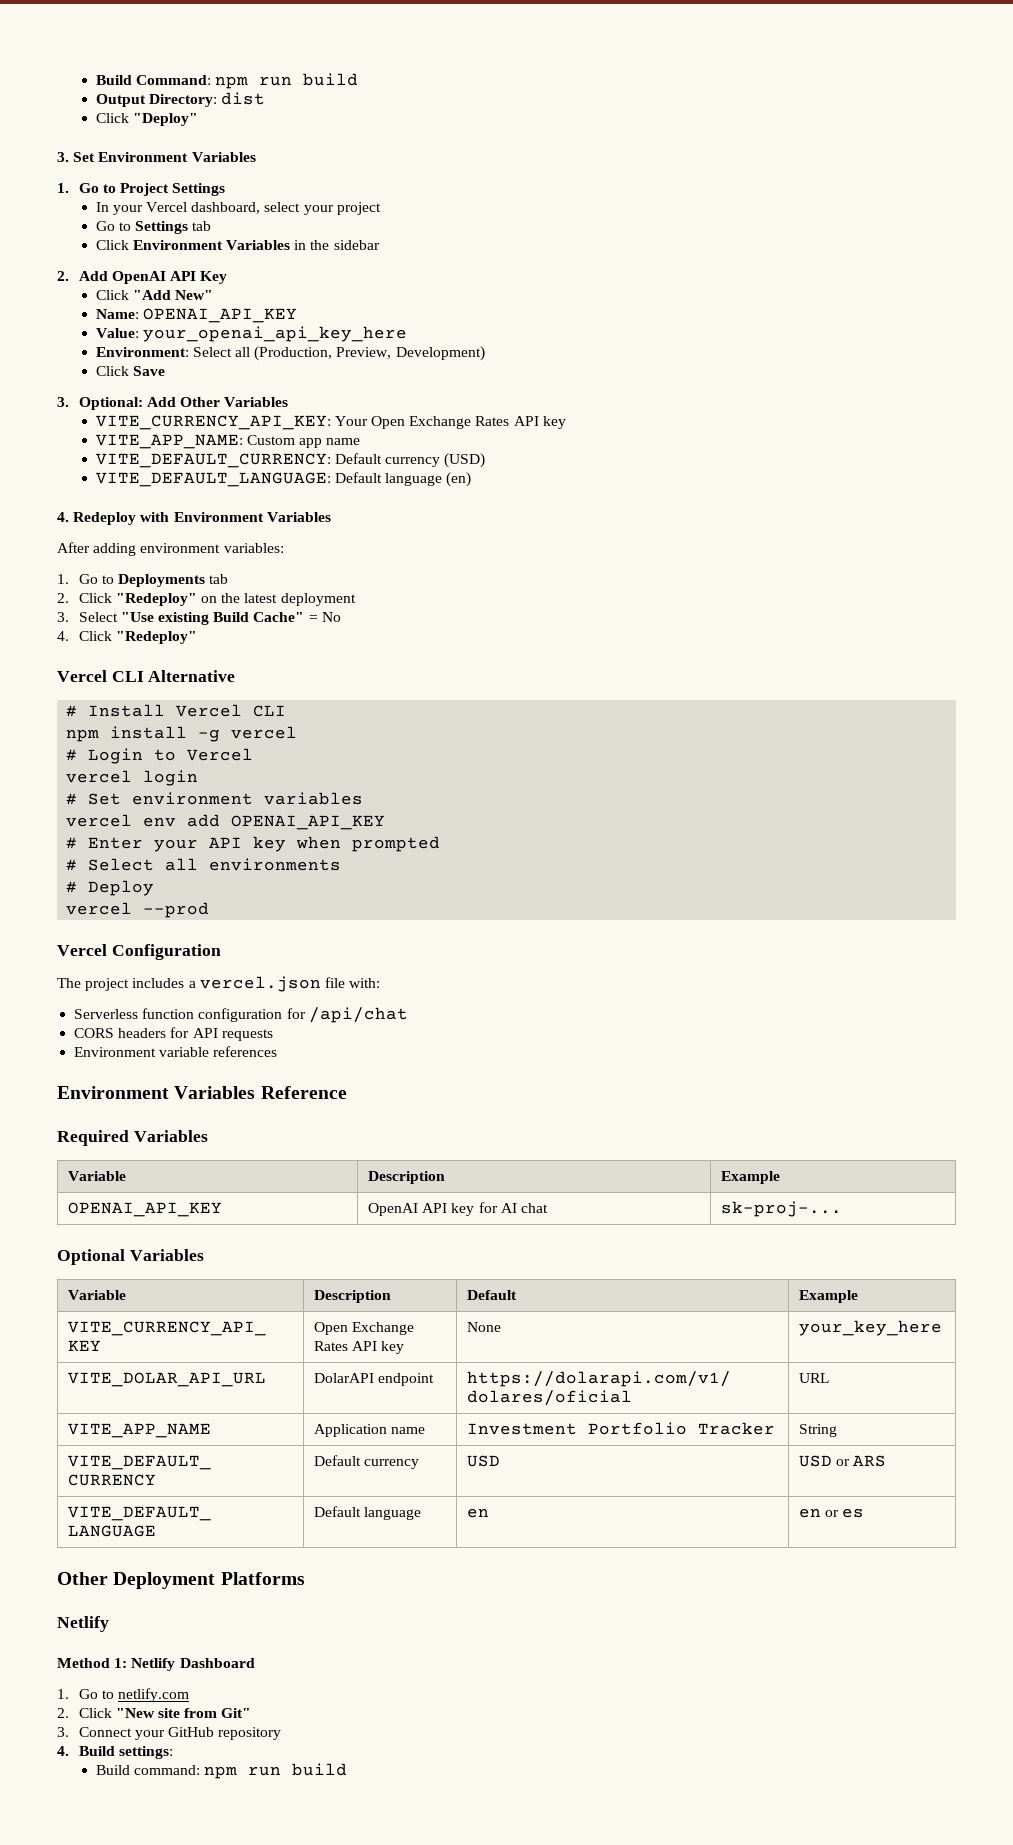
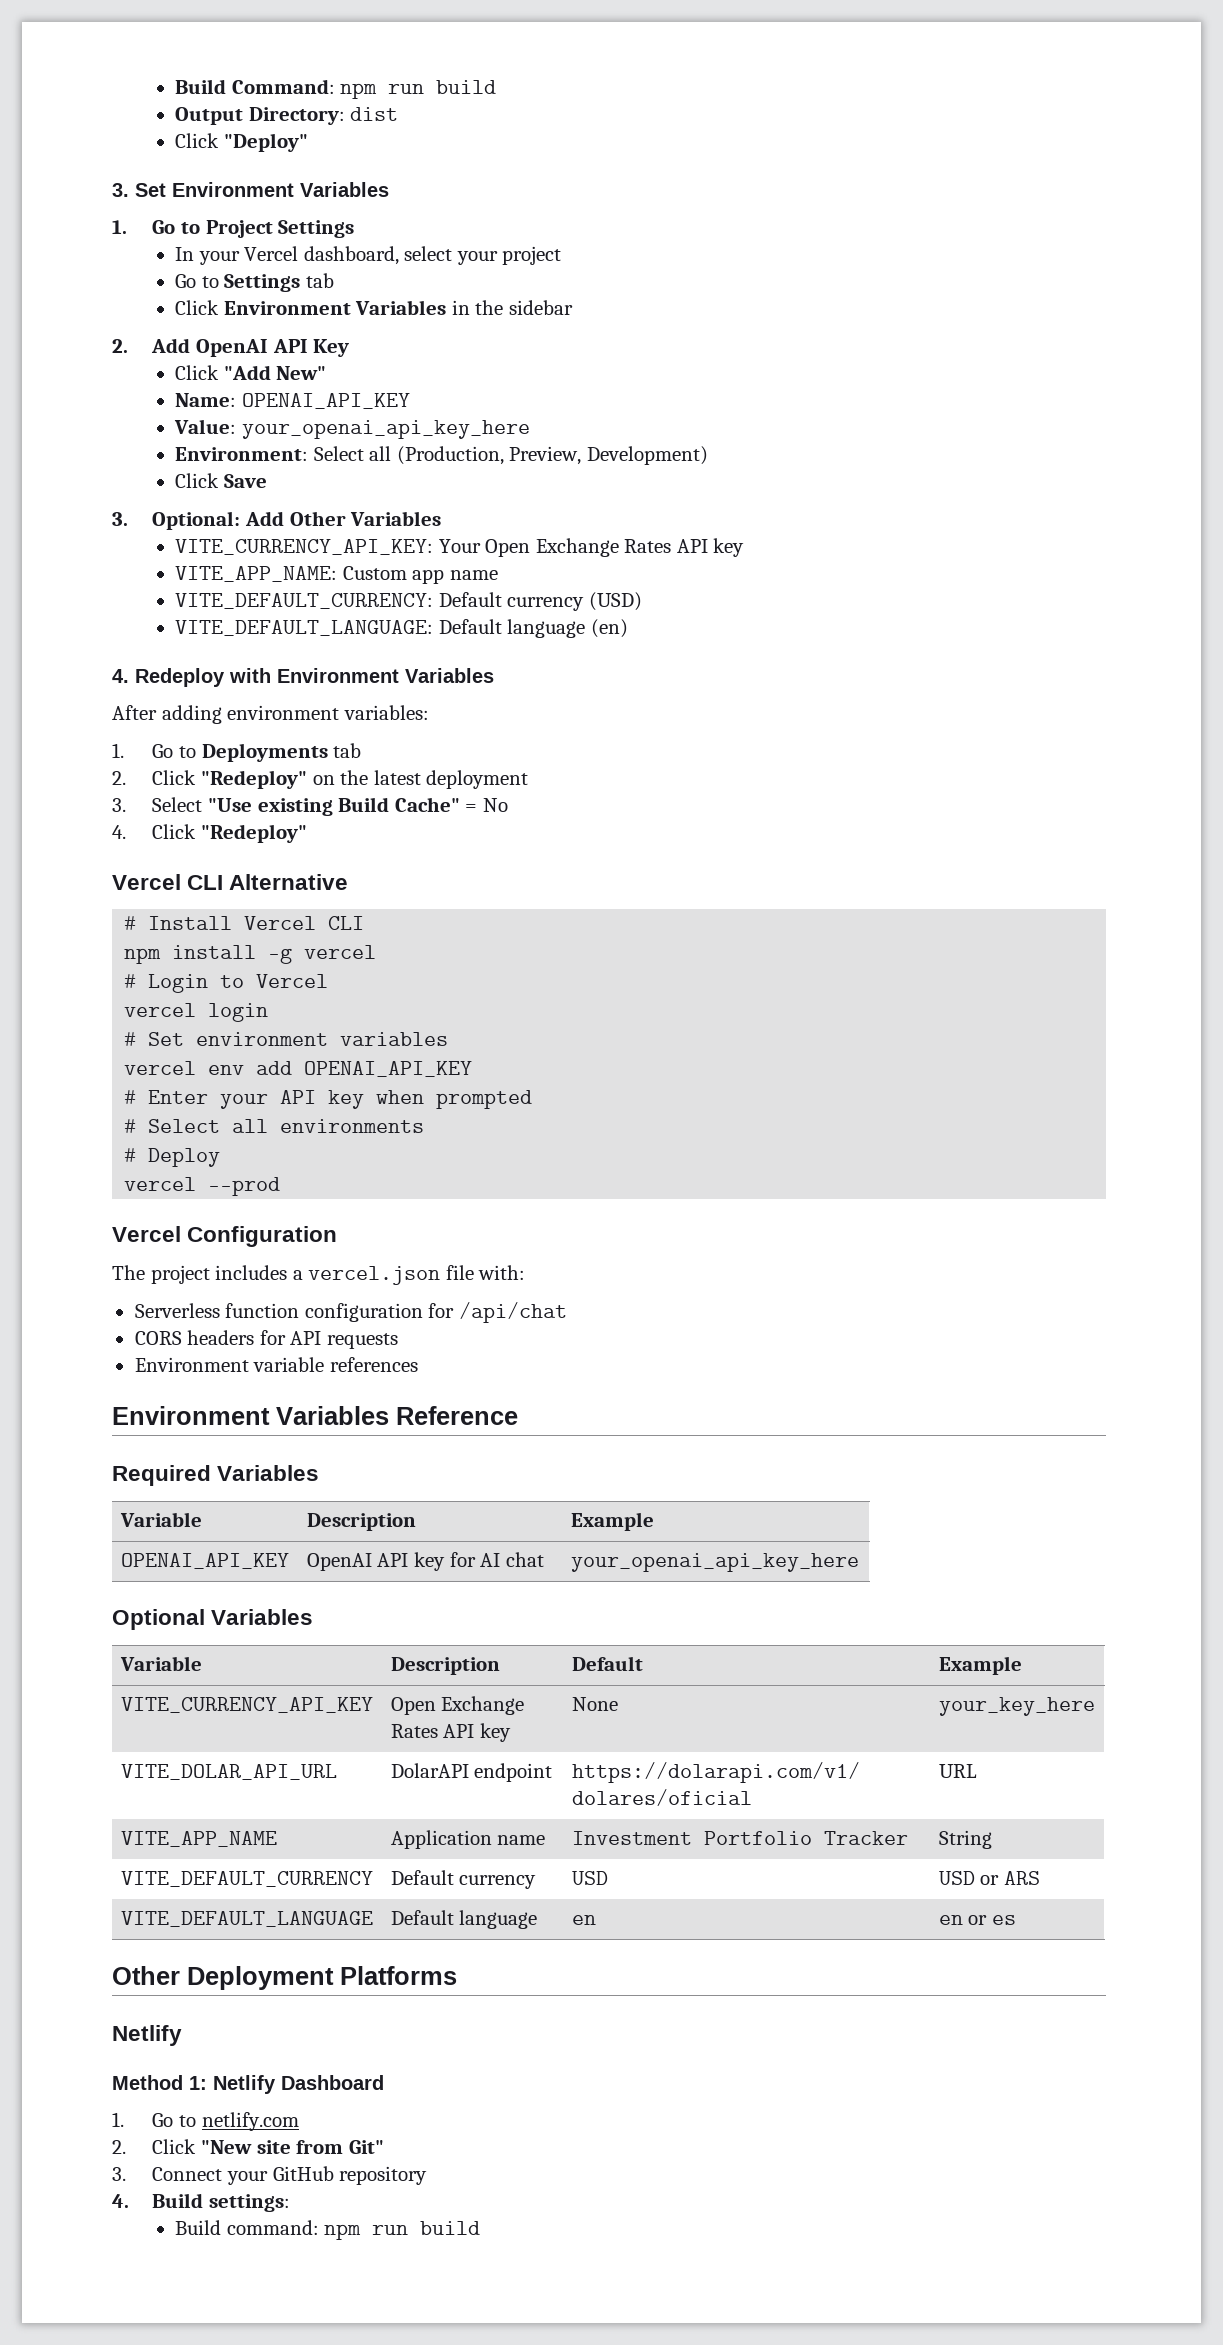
[721,1201,843,1217] sk-proj-... -> [570,1553,859,1572] your_openai_api_key_here

